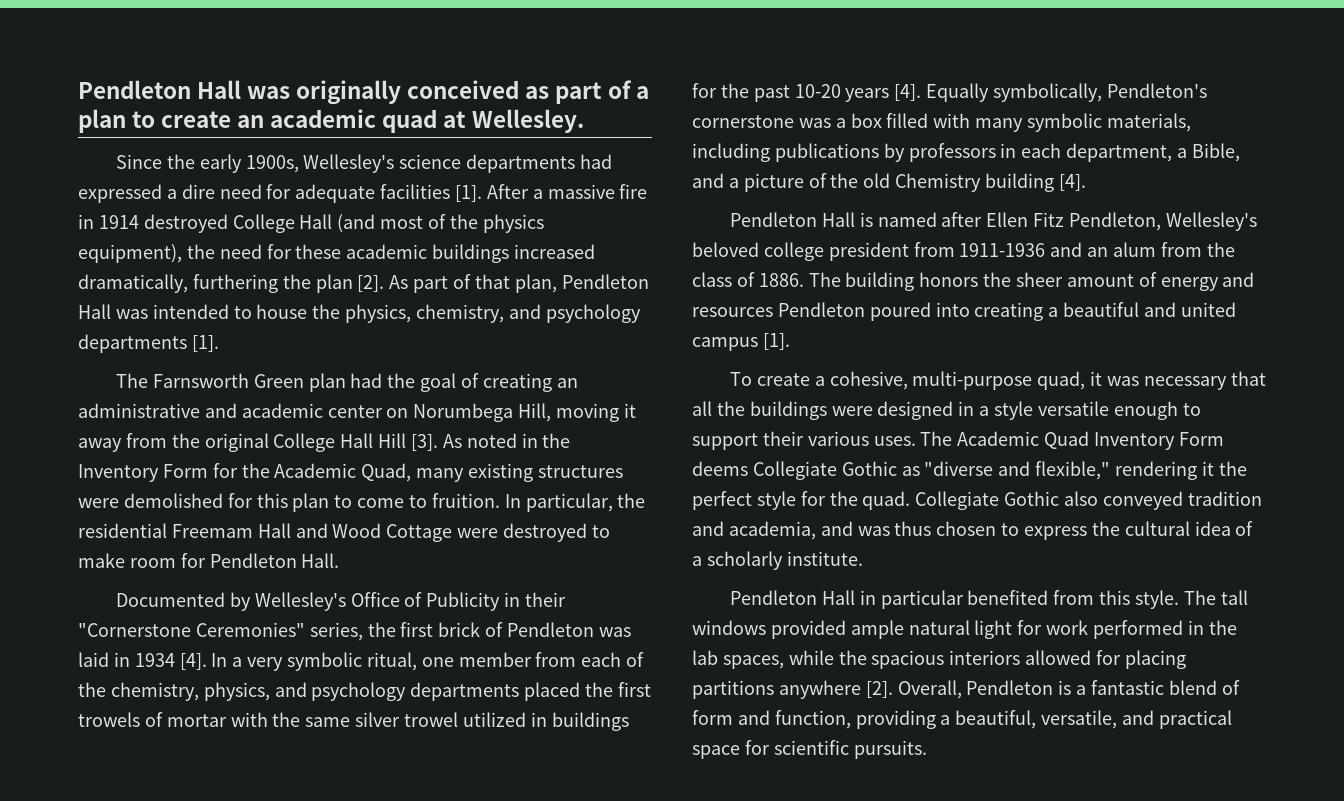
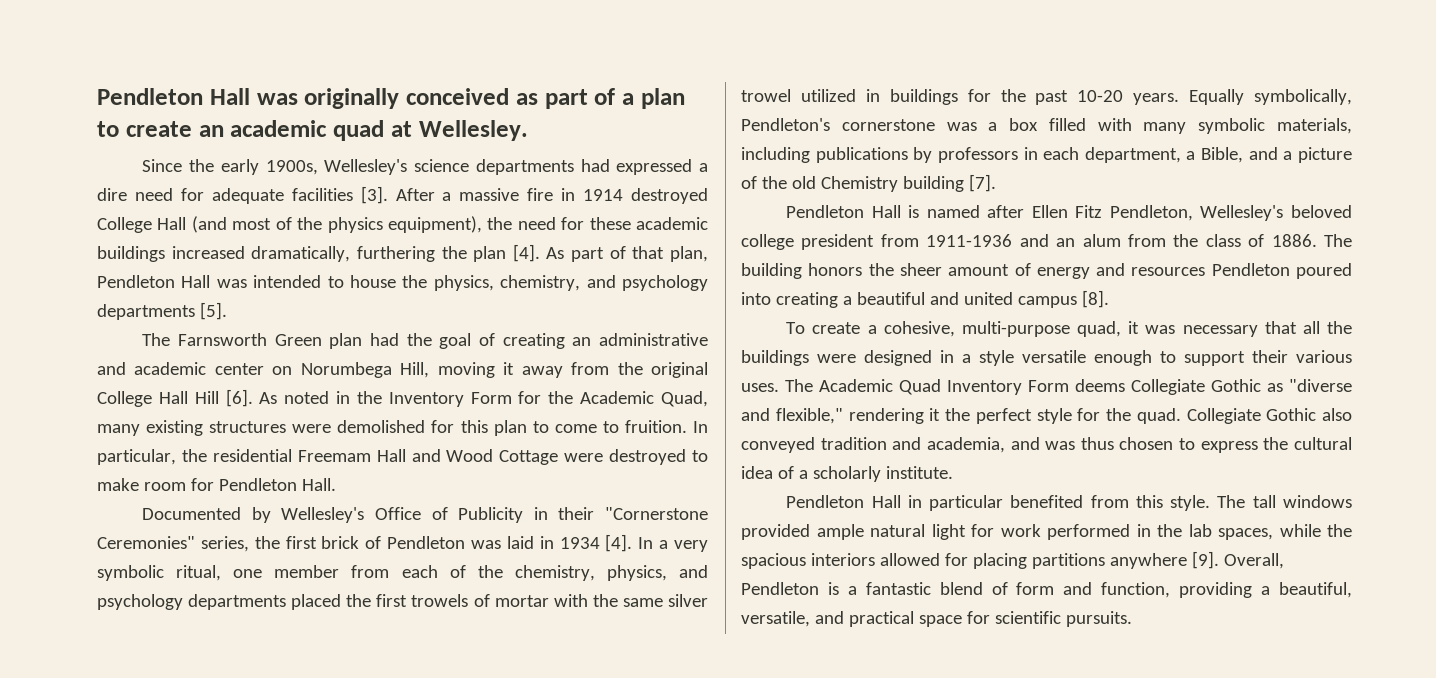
[455,185,483,202] [1]. -> [360,186,388,204] [3].
[357,275,385,292] [2]. -> [512,244,540,262] [4].
[191,335,219,352] [1]. -> [199,302,227,320] [5].
[411,434,439,451] [3]. -> [225,389,253,407] [6].
[845,84,922,102] years [4]. -> [1133,93,1180,105] years.
[1058,174,1086,191] [4]. -> [968,174,996,192] [7].
[762,333,790,350] [1]. -> [1081,290,1109,308] [8].
[865,681,893,698] [2]. -> [1191,551,1219,569] [9].

